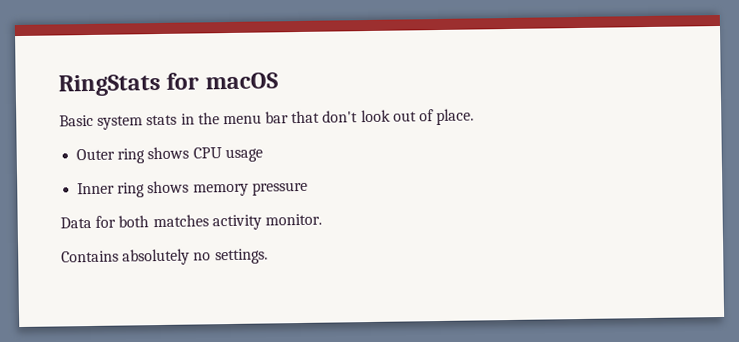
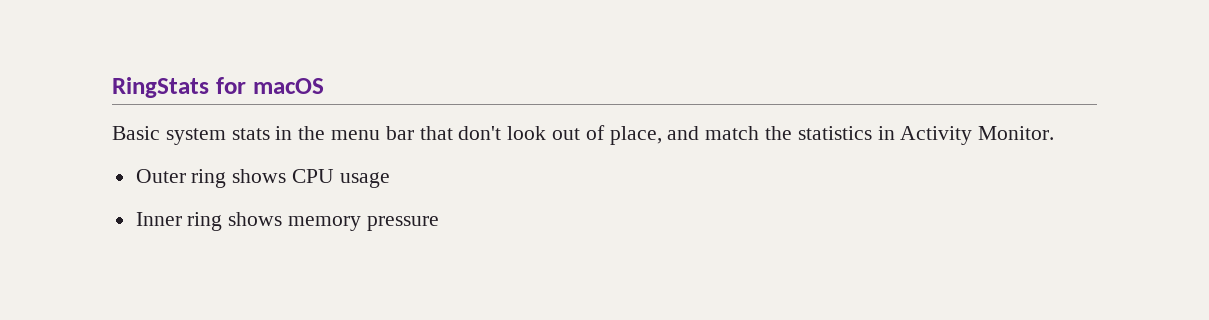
[436,108,475,126] place. -> [609,126,1055,145] place, and match the statistics in Activity Monitor.
[60,213,322,231] [61,248,268,266] // Data for both matches activity monitor. // Contains absolutely no settings. -> (439, 223) none

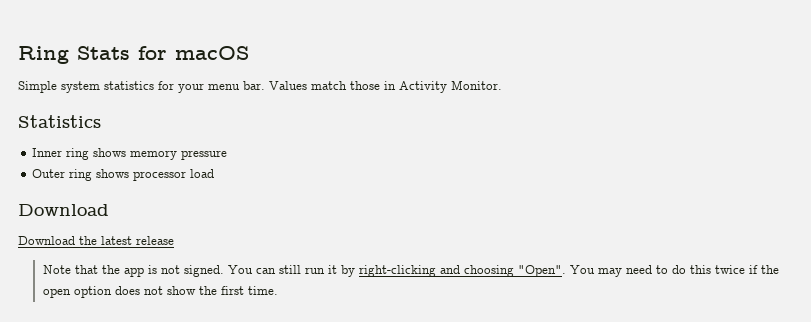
[112,77,209,98] RingStats -> [18,46,130,64] Ring Stats
[112,125,1055,145] [135,169,390,188] Basic system stats in the menu bar that don't look out of place, and match the statistics in Activity Monitor. // Outer ring shows CPU usage -> [18,80,502,93] [18,115,101,128] Simple system statistics for your menu bar. Values match those in Activity Monitor. // Statistics
(439, 223) none -> [32,169,215,181] [18,204,109,216] [18,236,174,245] [42,265,779,277] [42,286,278,298] // Outer ring shows processor load // Download // Download the latest release // Note that the app is not signed. You can still run it by right-clicking and choosing "Open". You may need to do this twice if the open option does not show the first time.

